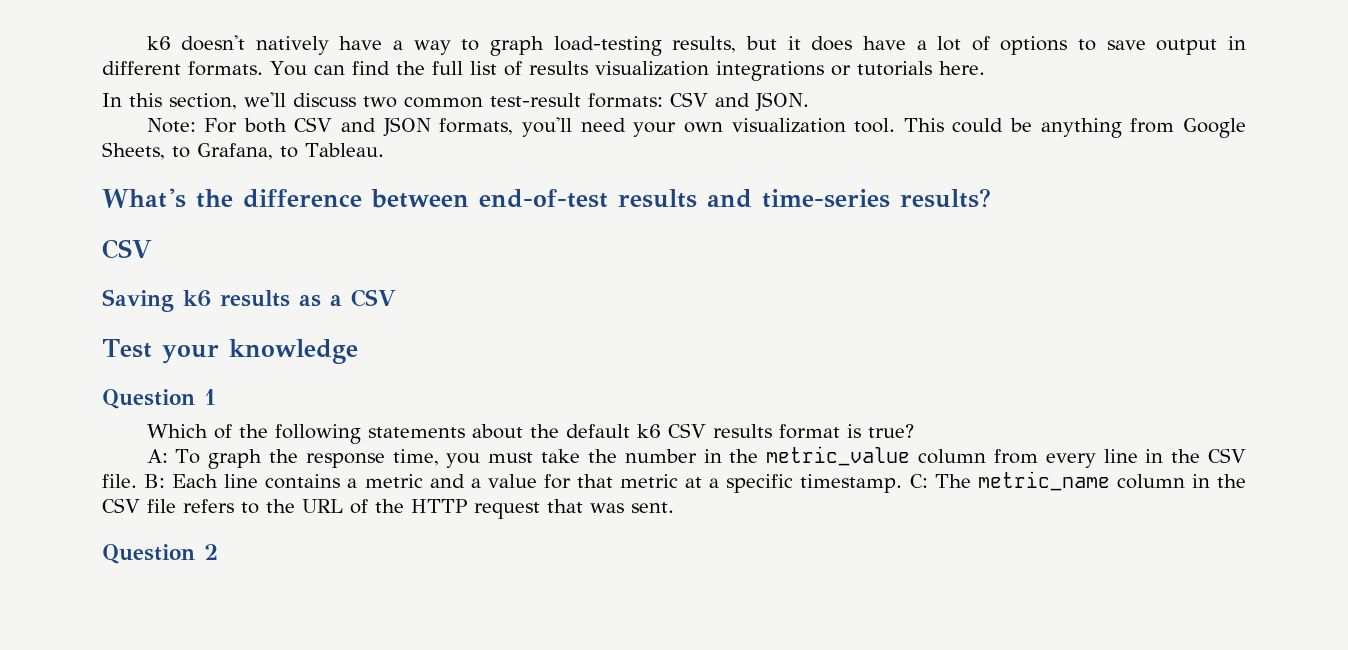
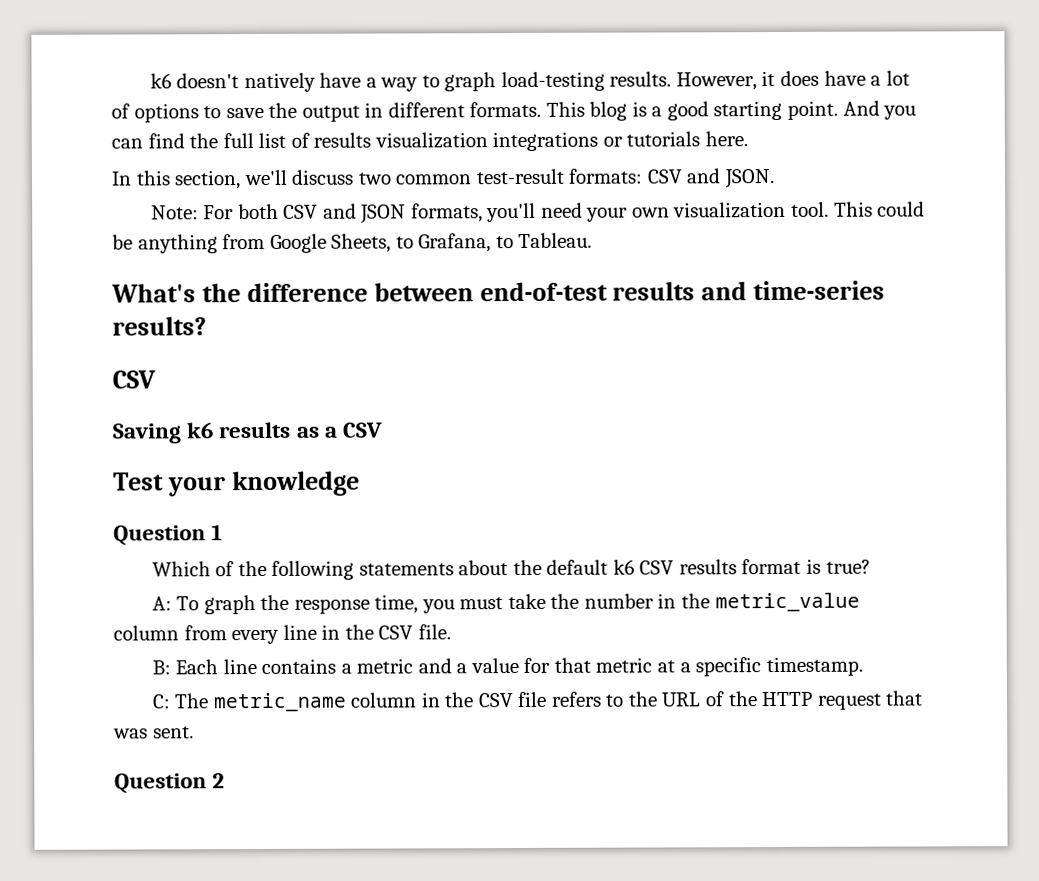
[672,36,777,53] results, but -> [609,71,757,91] results. However,
(1146, 45) none -> [268,102,298,118] the
[270,61,307,76] You -> [545,100,917,121] This blog is a good starting point. And you
(137, 481) none -> (451, 632) //
(903, 483) none -> (863, 666) //

